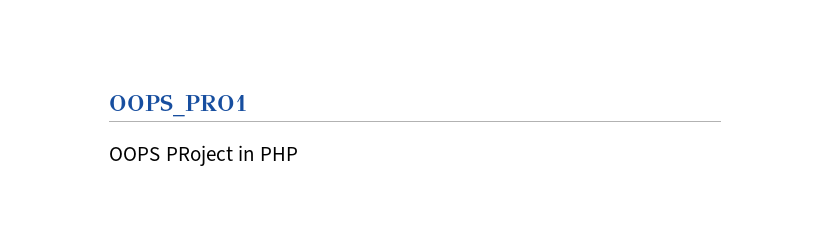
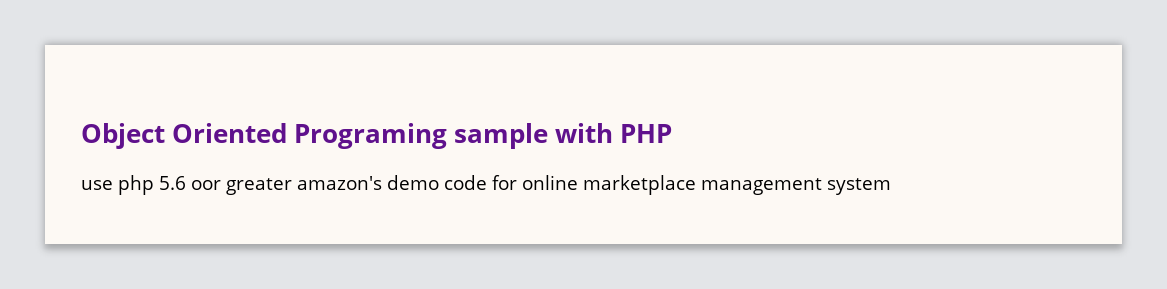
[109,94,248,117] [109,145,299,166] OOPS_PRO1 // OOPS PRoject in PHP -> [81,123,673,149] [81,175,891,195] Object Oriented Programing sample with PHP // use php 5.6 oor greater amazon's demo code for online marketplace management system

